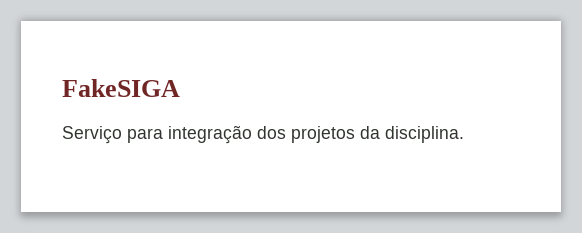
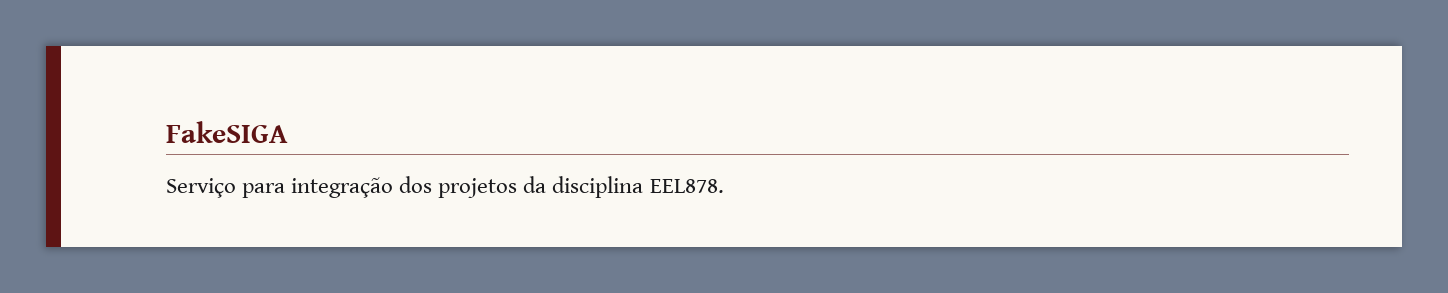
[385,126,464,143] disciplina. -> [552,176,724,198] disciplina EEL878.

